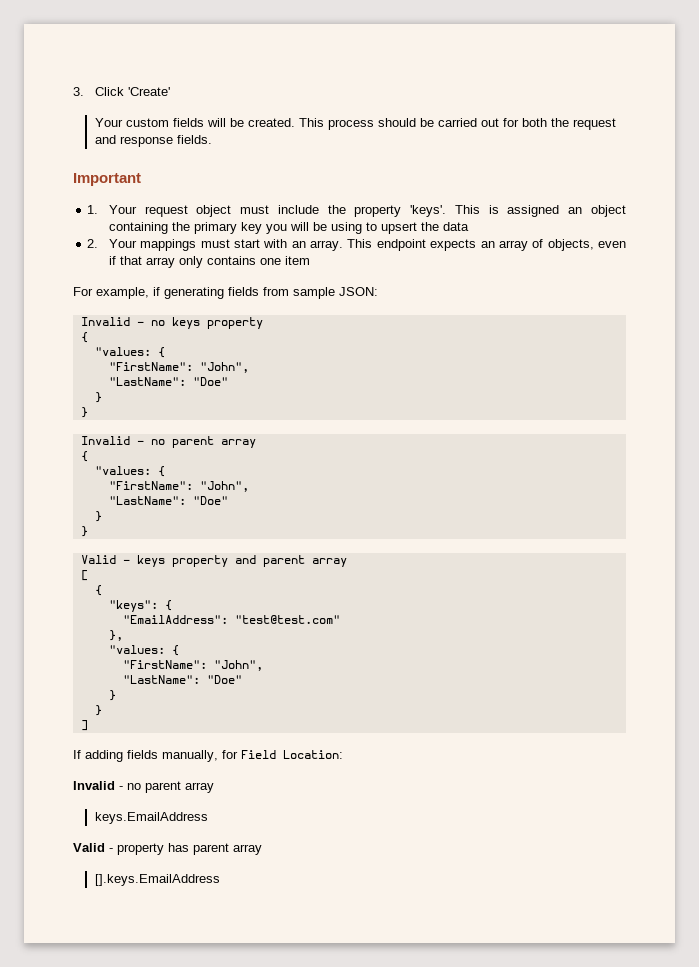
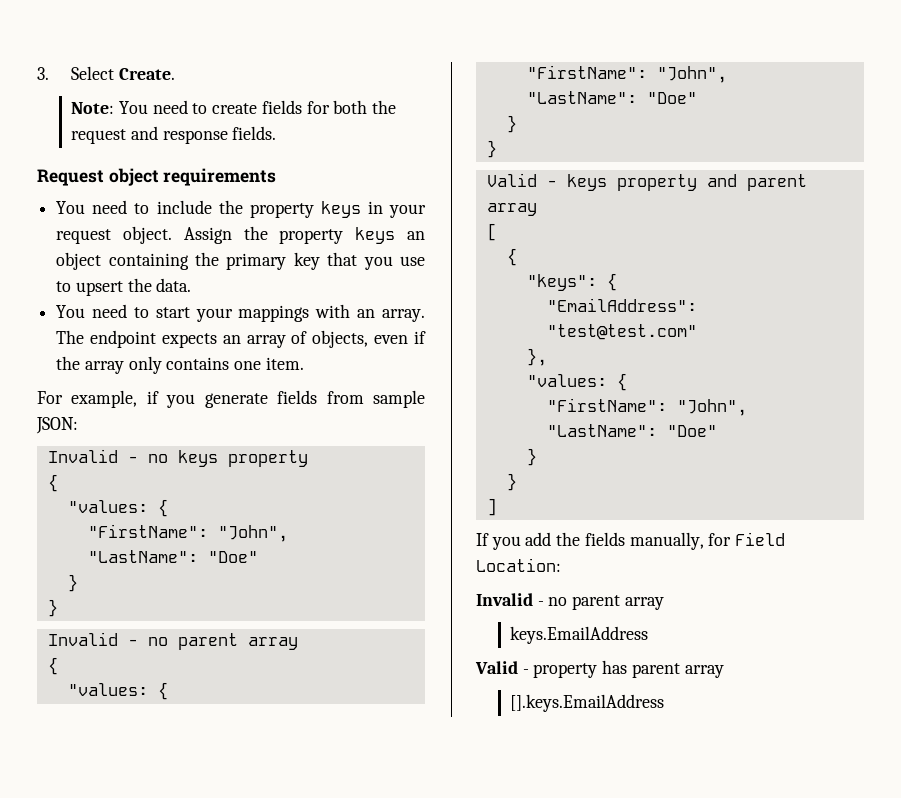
[94,87,170,96] [94,118,499,130] Click 'Create' // Your custom fields will be created. This process should be carried out -> [71,66,176,80] [71,100,302,114] Select Create. // Note: You need to create fields
[73,173,141,186] [87,205,560,217] Important // 1. Your request object must include the property 'keys'. This is assigned -> [37,168,277,186] [56,200,426,218] [56,226,396,244] Request object requirements // You need to include the property keys in your request object. Assign the property keys
[265,222,469,234] [87,239,260,251] you will be using to upsert the data // 2. Your mappings must start -> [327,252,426,270] [56,278,192,296] [56,304,310,322] that you use to upsert the data. // You need to start your mappings
[347,239,373,248] This -> [56,330,85,344] The
[119,256,142,265] that -> [56,356,81,370] the
[284,256,310,265] item -> [265,357,304,370] item.
[164,287,224,299] generating -> [166,393,268,408] you generate
[85,750,123,762] adding -> [491,532,581,550] you add the

